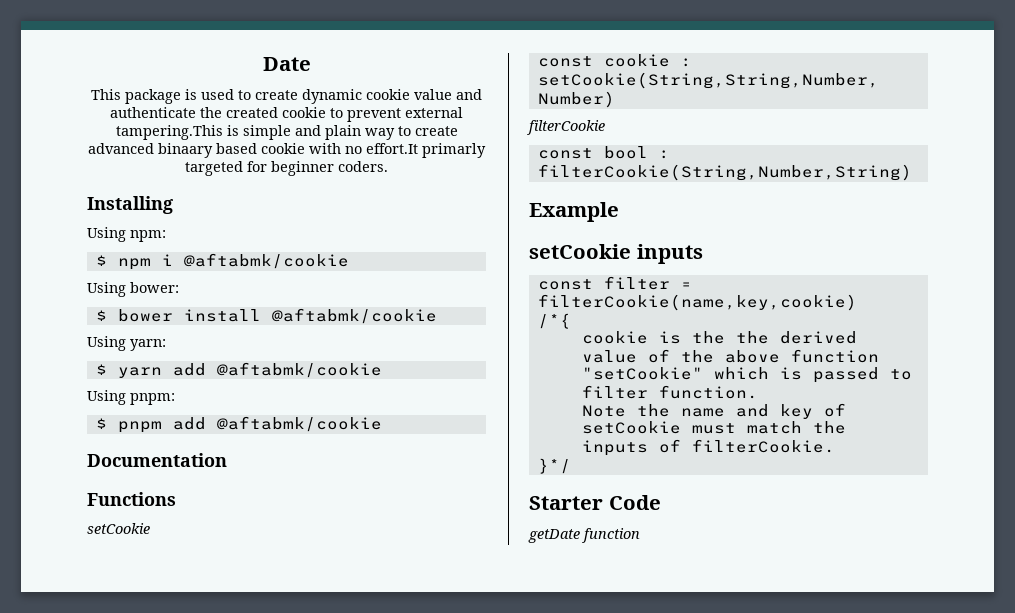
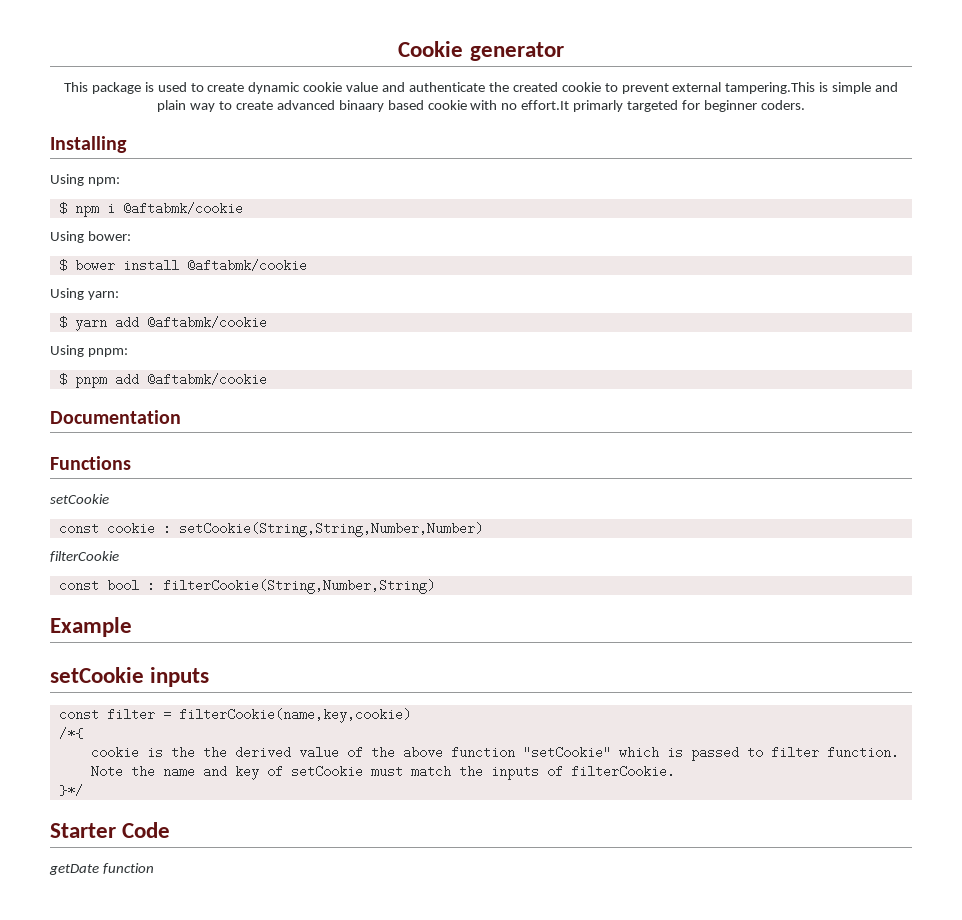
[262,57,311,71] Date -> [398,41,564,61] Cookie generator

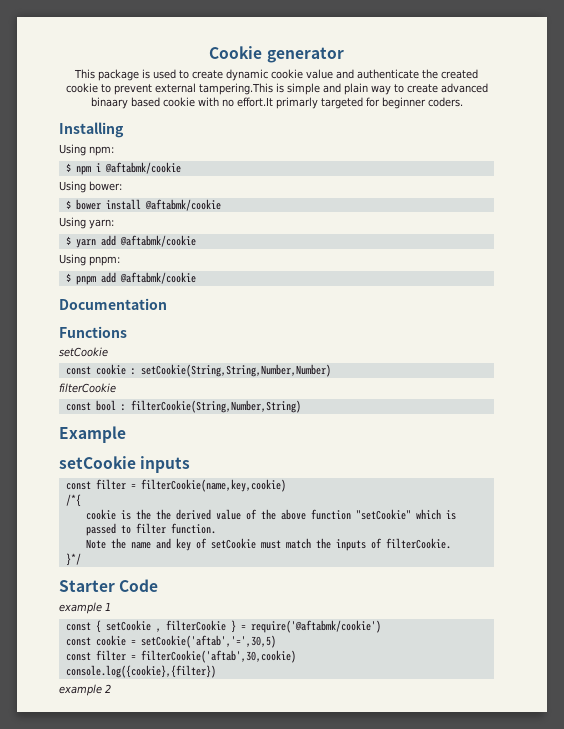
[49,863,154,875] getDate function -> [59,602,111,614] [65,620,381,633] [65,635,276,648] [65,650,296,663] [65,665,216,678] [59,684,111,696] example 1 // const { setCookie , filterCookie } = require('@aftabmk/cookie') // const cookie = setCookie('aftab','=',30,5) // const filter = filterCookie('aftab',30,cookie) // console.log({cookie},{filter}) // example 2

